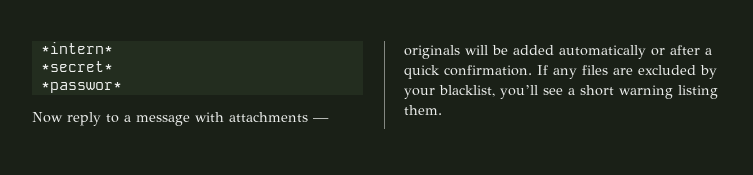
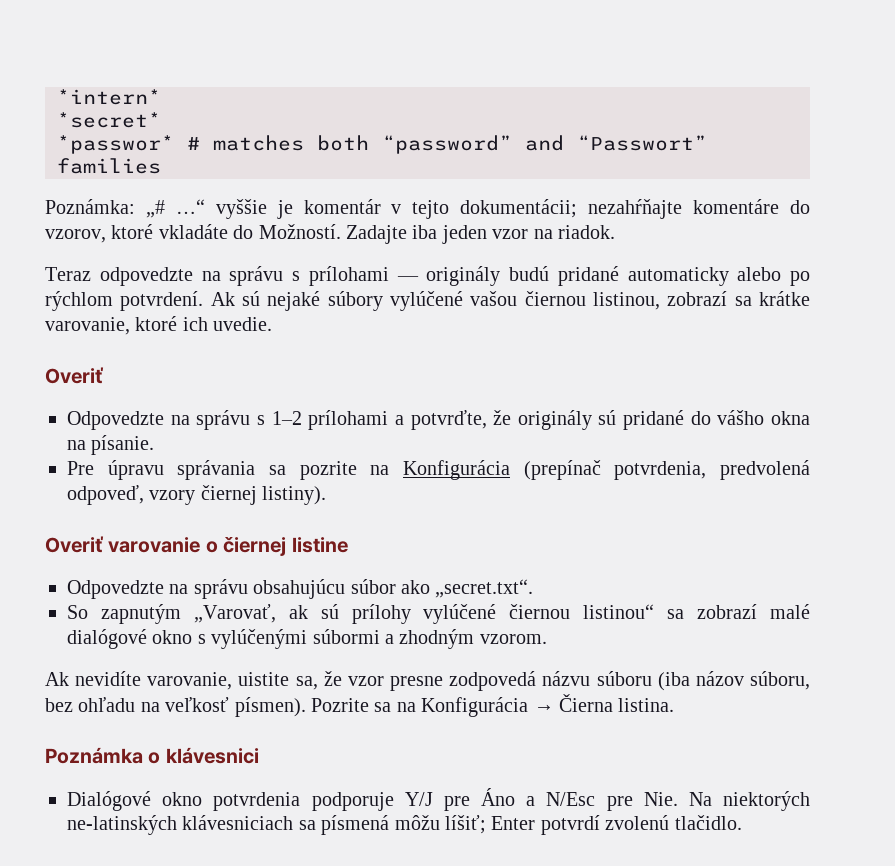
[32,112,329,126] [404,45,712,59] [404,65,717,79] [404,85,718,99] [404,105,442,115] // Now reply to a message with attachments — originals will be added automatically or after a quick confirmation. If any files are excluded by your blacklist, you’ll see a short warning listing them. -> [187,135,707,154] [57,158,161,174] [45,199,810,219] [45,224,615,244] [45,266,810,286] [45,291,810,311] [45,316,273,335] [45,367,104,384] [67,410,810,430] [67,435,155,455] [67,460,810,480] [67,485,327,505] [45,536,348,556] [67,579,534,599] [67,604,810,624] [67,629,547,649] [45,671,810,691] [45,694,675,717] [45,747,259,764] [67,788,810,811] [67,815,742,835] # matches both “password” and “Passwort” families // Poznámka: „# …“ vyššie je komentár v tejto dokumentácii; nezahŕňajte komentáre do vzorov, ktoré vkladáte do Možností. Zadajte iba jeden vzor na riadok. // Teraz odpovedzte na správu s prílohami — originály budú pridané automaticky alebo po rýchlom potvrdení. Ak sú nejaké súbory vylúčené vašou čiernou listinou, zobrazí sa krátke varovanie, ktoré ich uvedie. // Overiť // Odpovedzte na správu s 1–2 prílohami a potvrďte, že originály sú pridané do vášho okna na písanie. // Pre úpravu správania sa pozrite na Konfigurácia (prepínač potvrdenia, predvolená odpoveď, vzory čiernej listiny). // Overiť varovanie o čiernej listine // Odpovedzte na správu obsahujúcu súbor ako „secret.txt“. // So zapnutým „Varovať, ak sú prílohy vylúčené čiernou listinou“ sa zobrazí malé dialógové okno s vylúčenými súbormi a zhodným vzorom. // Ak nevidíte varovanie, uistite sa, že vzor presne zodpovedá názvu súboru (iba názov súboru, bez ohľadu na veľkosť písmen). Pozrite sa na Konfigurácia → Čierna listina. // Poznámka o klávesnici // Dialógové okno potvrdenia podporuje Y/J pre Áno a N/Esc pre Nie. Na niektorých ne-latinských klávesniciach sa písmená môžu líšiť; Enter potvrdí zvolenú tlačidlo.

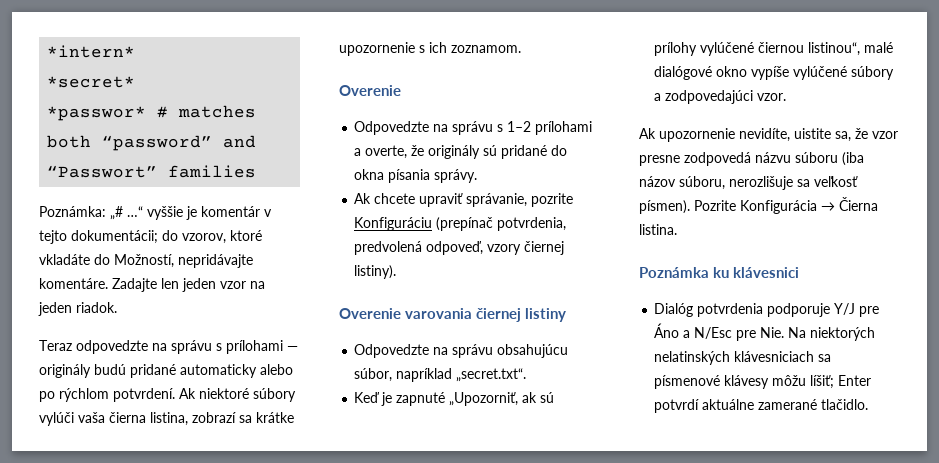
[588,199,780,219] nezahŕňajte komentáre -> (158, 237) none
[258,224,438,244] Možností. Zadajte iba -> [114,254,253,268] [39,278,179,292] Možností, nepridávajte komentáre. Zadajte len
(553, 234) none -> [38,302,72,316] jeden
[241,291,810,311] [45,316,273,335] [45,367,104,384] sú nejaké súbory vylúčené vašou čiernou listinou, zobrazí sa krátke varovanie, ktoré ich uvedie. // Overiť -> [199,388,296,402] [39,412,294,426] [339,42,521,56] [339,85,401,96] niektoré súbory vylúči vaša čierna listina, zobrazí sa krátke upozornenie s ich zoznamom. // Overenie
[410,410,487,430] potvrďte, -> [365,145,408,159] overte,
[717,410,810,425] [67,435,155,455] [67,460,510,480] vášho okna na písanie. // Pre úpravu správania sa pozrite na Konfigurácia -> [354,169,478,183] [354,193,574,207] [354,217,433,231] okna písania správy. // Ak chcete upraviť správanie, pozrite Konfiguráciu
[45,536,348,556] Overiť varovanie o čiernej listine -> [339,308,567,322] Overenie varovania čiernej listiny
[350,579,430,594] súbor ako -> [354,368,453,382] súbor, napríklad
[67,604,276,624] So zapnutým „Varovať, -> [354,392,519,406] Keď je zapnuté „Upozorniť,
[583,604,810,619] [67,629,547,649] [45,671,233,690] listinou“ sa zobrazí malé dialógové okno s vylúčenými súbormi a zhodným vzorom. // Ak nevidíte varovanie, -> [808,42,894,56] [654,66,895,80] [654,90,787,104] [639,128,790,142] listinou“, malé dialógové okno vypíše vylúčené súbory a zodpovedajúci vzor. // Ak upozornenie nevidíte,
[45,697,160,712] bez ohľadu na -> [729,176,810,190] nerozlišuje sa
[374,702,416,712] sa na -> (736, 205) none
[148,752,161,764] o -> [713,267,730,278] ku
[67,791,203,811] Dialógové okno -> [654,303,694,317] Dialóg
[67,815,177,835] ne-latinských -> [654,351,731,365] nelatinských
[321,815,390,835] písmená -> [654,375,770,389] písmenové klávesy
[605,815,670,830] zvolenú -> [702,399,818,410] aktuálne zamerané

